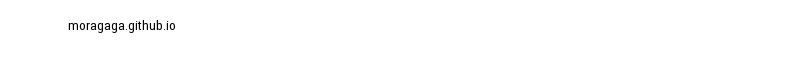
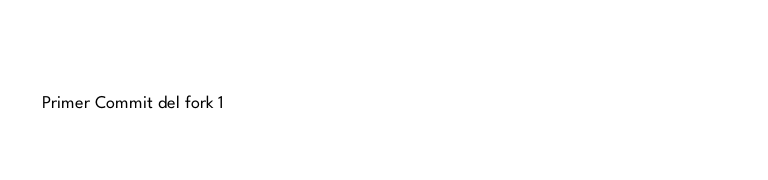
[68,20,176,33] moragaga.github.io -> [42,95,224,109] Primer Commit del fork 1

